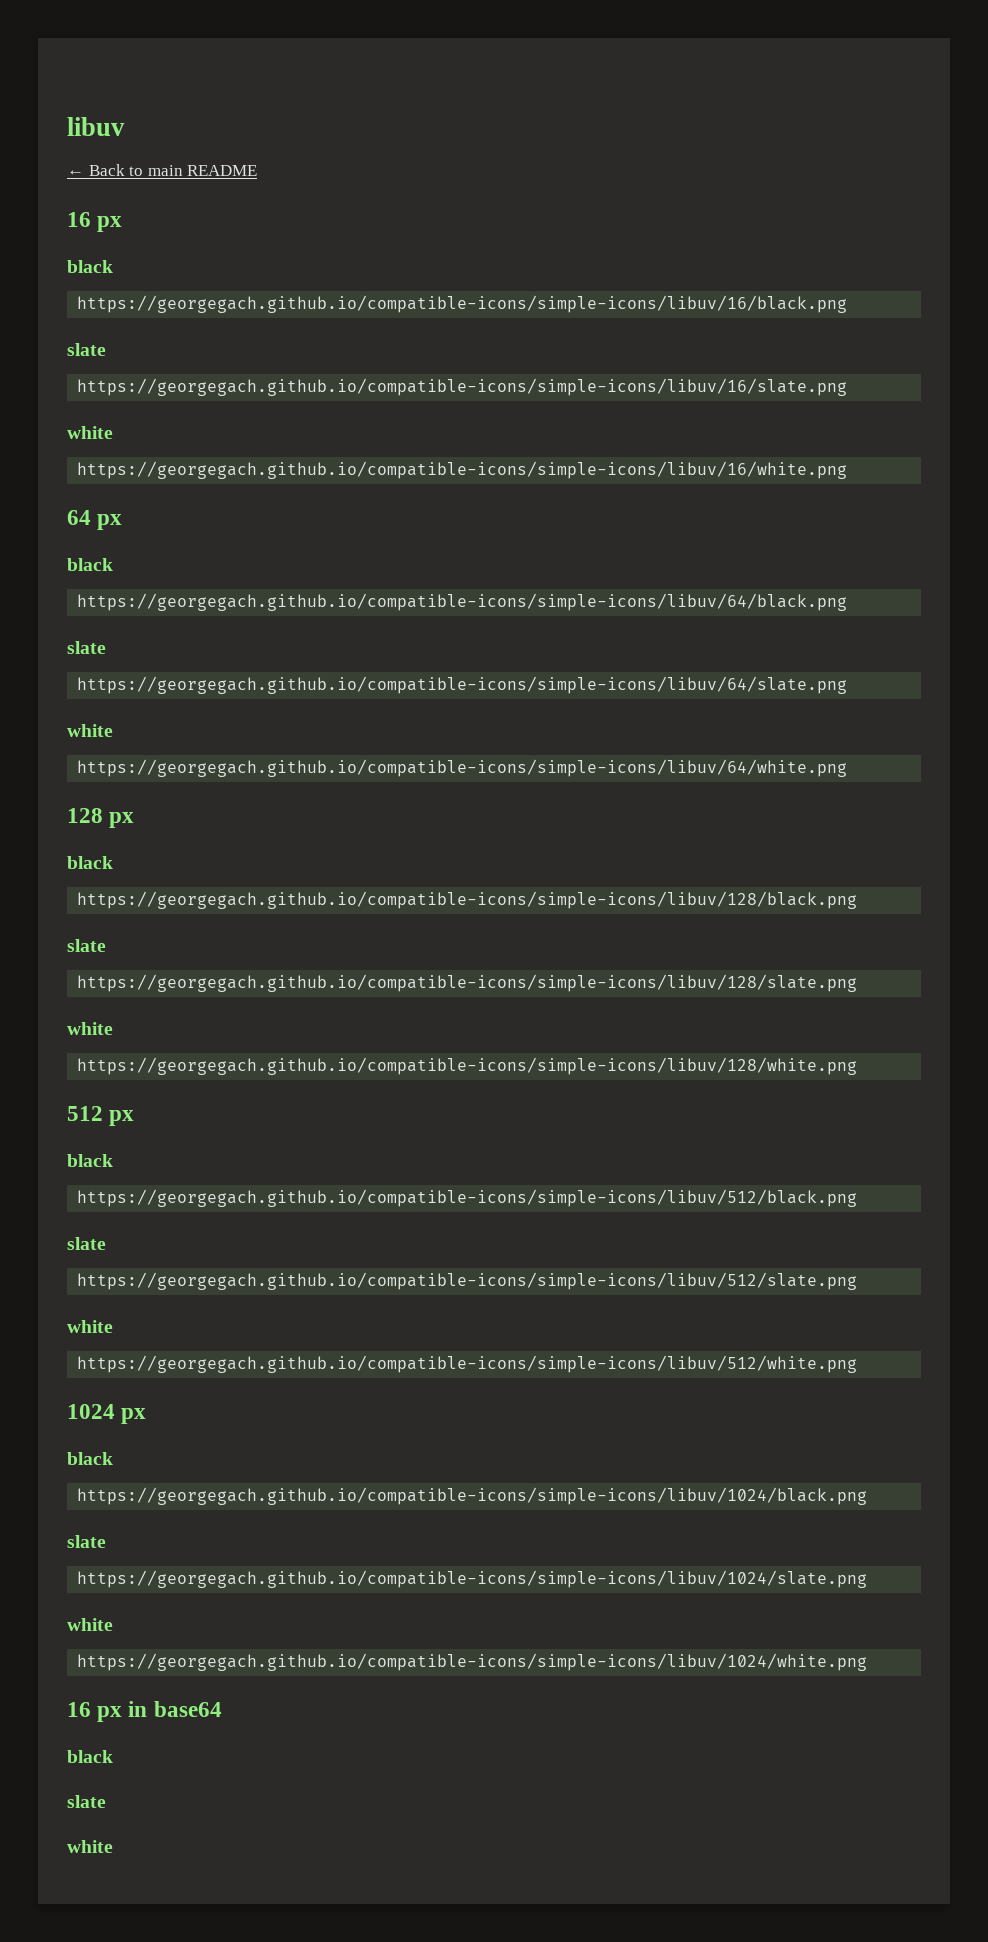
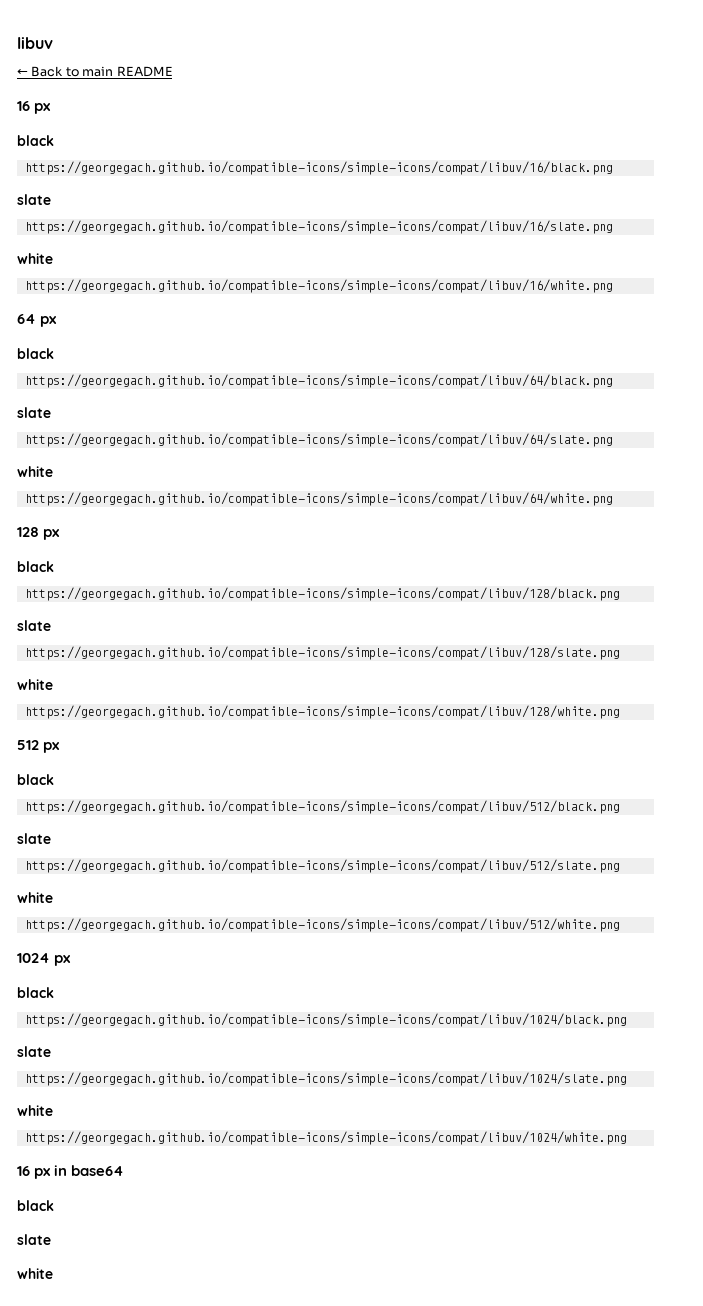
[77,295,848,313] [67,343,106,356] [77,378,848,396] [67,426,113,439] [77,461,848,479] https://georgegach.github.io/compatible-icons/simple-icons/libuv/16/black.png // slate // https://georgegach.github.io/compatible-icons/simple-icons/libuv/16/slate.png // white // https://georgegach.github.io/compatible-icons/simple-icons/libuv/16/white.png -> [24,161,613,175] [17,194,51,205] [24,220,613,234] [17,253,53,264] [24,279,613,293] https://georgegach.github.io/compatible-icons/simple-icons/compat/libuv/16/black.png // slate // https://georgegach.github.io/compatible-icons/simple-icons/compat/libuv/16/slate.png // white // https://georgegach.github.io/compatible-icons/simple-icons/compat/libuv/16/white.png
[77,593,848,611] [67,641,106,654] [77,676,848,694] [67,724,113,737] [77,759,848,777] https://georgegach.github.io/compatible-icons/simple-icons/libuv/64/black.png // slate // https://georgegach.github.io/compatible-icons/simple-icons/libuv/64/slate.png // white // https://georgegach.github.io/compatible-icons/simple-icons/libuv/64/white.png -> [24,374,613,388] [17,407,51,418] [24,433,613,447] [17,466,53,477] [24,492,613,506] https://georgegach.github.io/compatible-icons/simple-icons/compat/libuv/64/black.png // slate // https://georgegach.github.io/compatible-icons/simple-icons/compat/libuv/64/slate.png // white // https://georgegach.github.io/compatible-icons/simple-icons/compat/libuv/64/white.png
[77,891,858,909] [67,939,106,952] [77,974,858,992] [67,1022,113,1035] [77,1057,858,1075] https://georgegach.github.io/compatible-icons/simple-icons/libuv/128/black.png // slate // https://georgegach.github.io/compatible-icons/simple-icons/libuv/128/slate.png // white // https://georgegach.github.io/compatible-icons/simple-icons/libuv/128/white.png -> [24,587,620,601] [17,620,51,631] [24,646,620,660] [17,679,53,690] [24,705,620,719] https://georgegach.github.io/compatible-icons/simple-icons/compat/libuv/128/black.png // slate // https://georgegach.github.io/compatible-icons/simple-icons/compat/libuv/128/slate.png // white // https://georgegach.github.io/compatible-icons/simple-icons/compat/libuv/128/white.png
[77,1189,858,1207] [67,1237,106,1250] [77,1272,858,1290] [67,1320,113,1333] [77,1355,858,1373] https://georgegach.github.io/compatible-icons/simple-icons/libuv/512/black.png // slate // https://georgegach.github.io/compatible-icons/simple-icons/libuv/512/slate.png // white // https://georgegach.github.io/compatible-icons/simple-icons/libuv/512/white.png -> [24,800,620,814] [17,833,51,844] [24,859,620,873] [17,892,53,903] [24,918,620,932] https://georgegach.github.io/compatible-icons/simple-icons/compat/libuv/512/black.png // slate // https://georgegach.github.io/compatible-icons/simple-icons/compat/libuv/512/slate.png // white // https://georgegach.github.io/compatible-icons/simple-icons/compat/libuv/512/white.png
[77,1487,868,1505] [67,1535,106,1548] [77,1570,868,1588] [67,1618,113,1631] [77,1653,868,1671] https://georgegach.github.io/compatible-icons/simple-icons/libuv/1024/black.png // slate // https://georgegach.github.io/compatible-icons/simple-icons/libuv/1024/slate.png // white // https://georgegach.github.io/compatible-icons/simple-icons/libuv/1024/white.png -> [24,1013,627,1027] [17,1046,51,1057] [24,1072,627,1086] [17,1105,53,1116] [24,1131,627,1145] https://georgegach.github.io/compatible-icons/simple-icons/compat/libuv/1024/black.png // slate // https://georgegach.github.io/compatible-icons/simple-icons/compat/libuv/1024/slate.png // white // https://georgegach.github.io/compatible-icons/simple-icons/compat/libuv/1024/white.png

